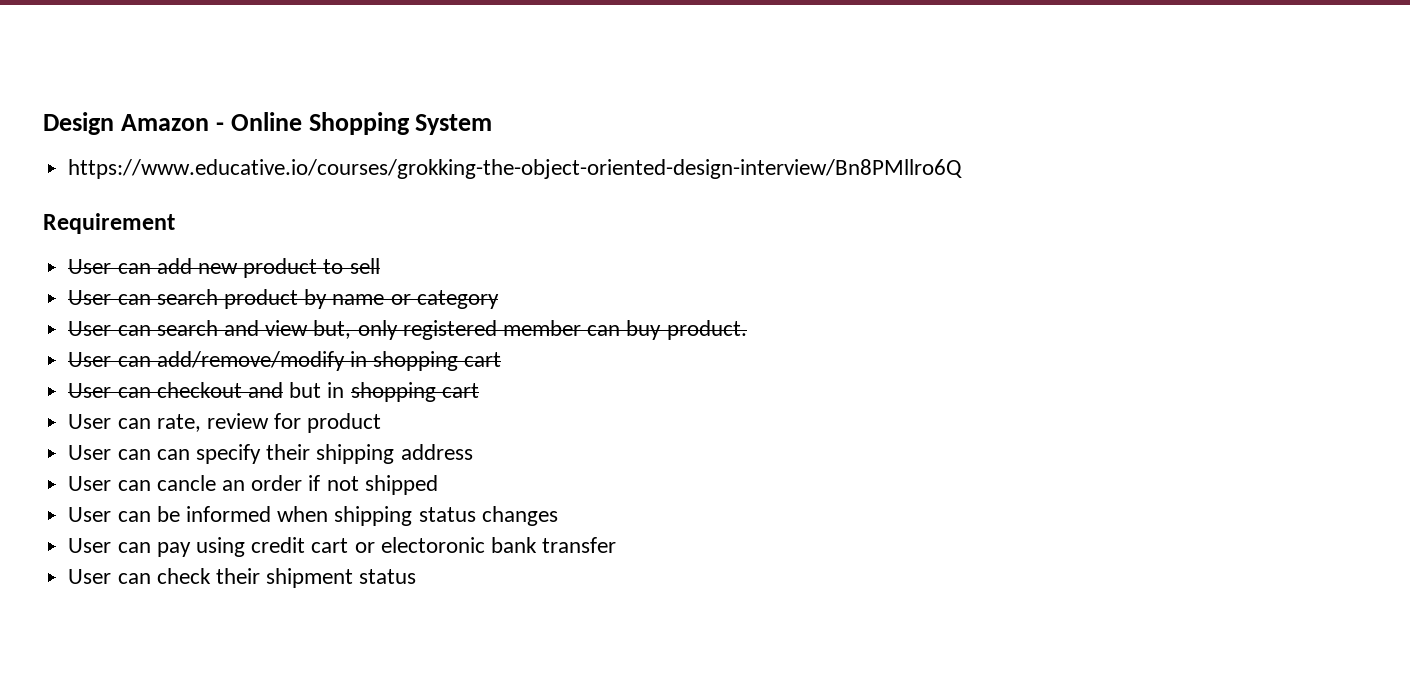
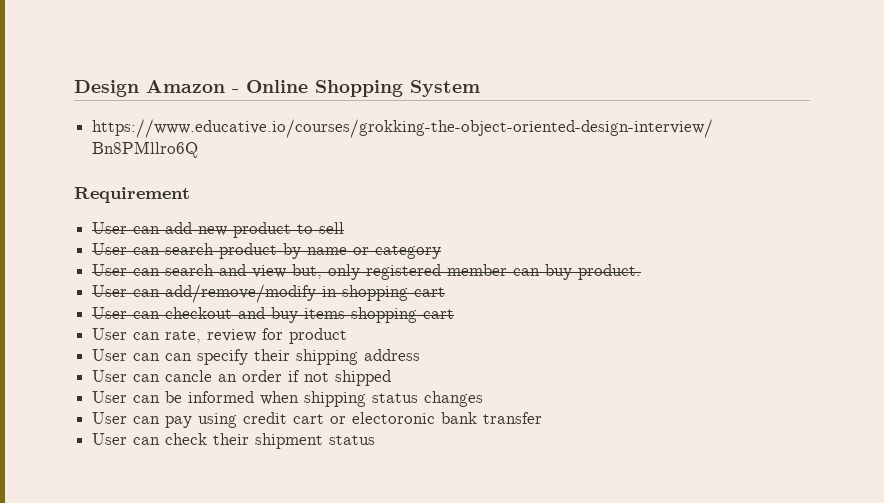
[289,382,345,398] but in -> [271,307,346,323] buy items

